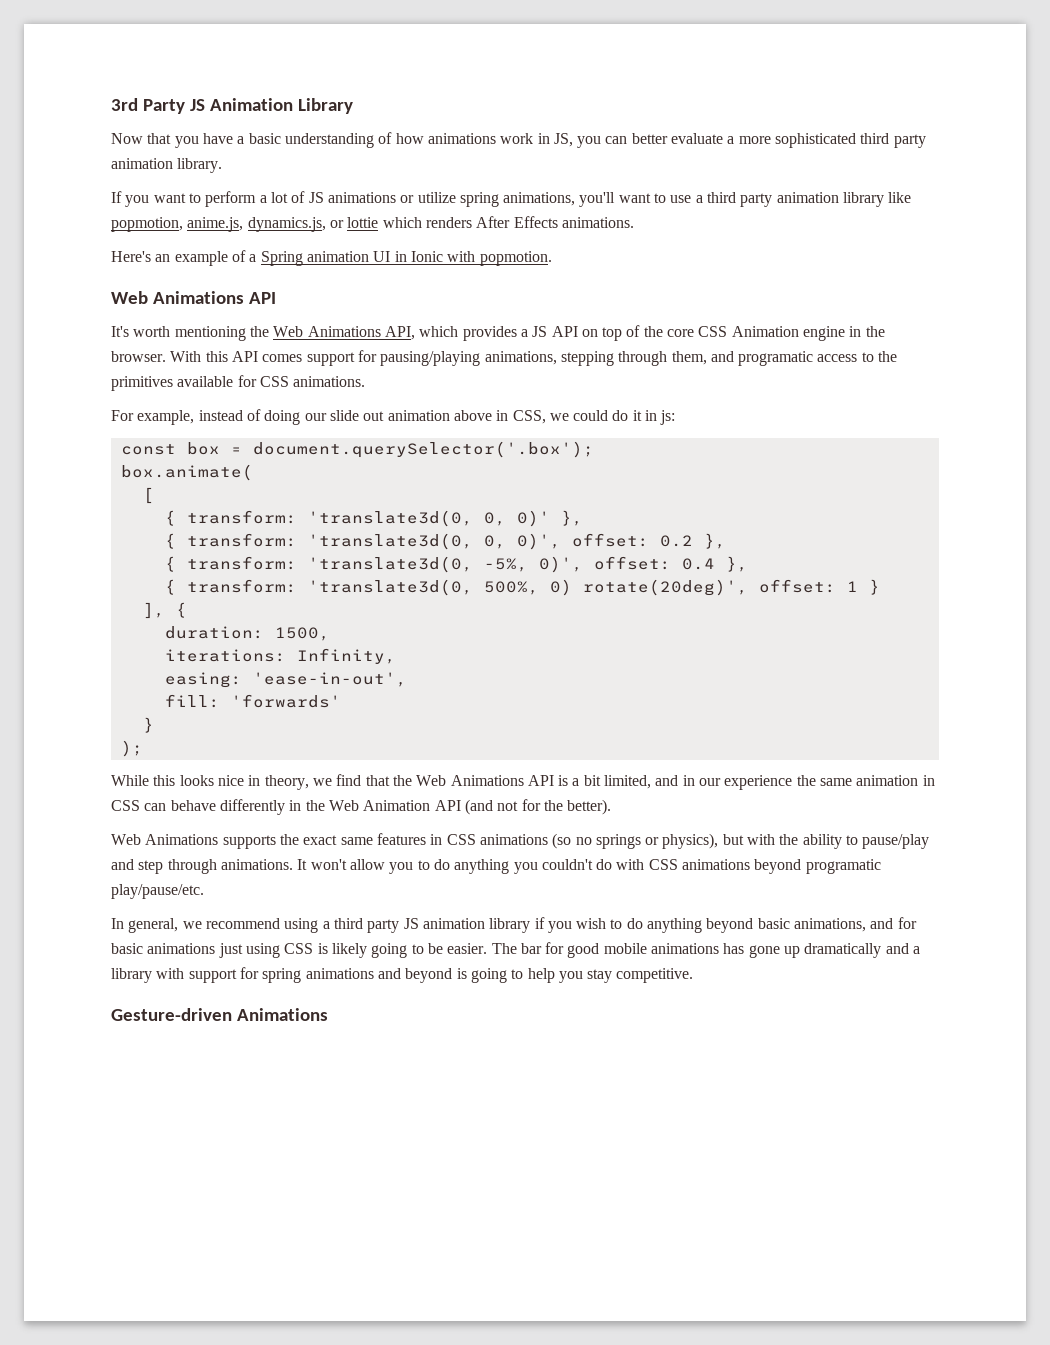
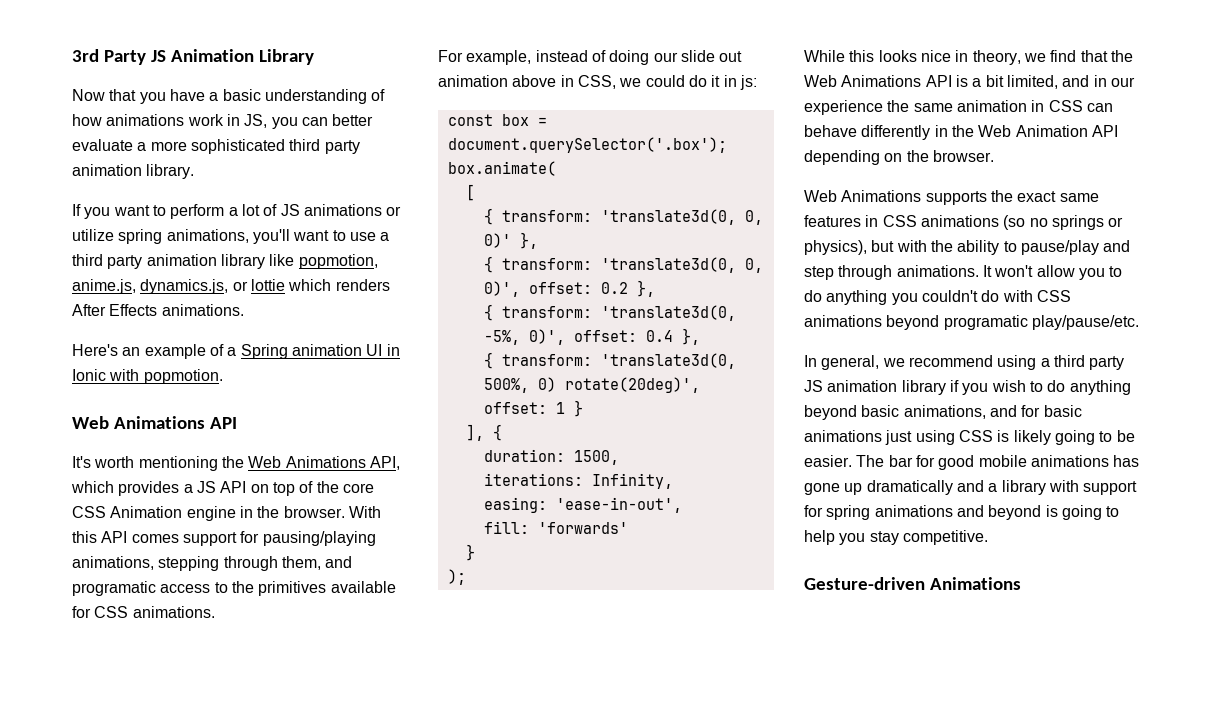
[464,799,612,815] (and not for the better). -> [804,150,994,165] depending on the browser.

